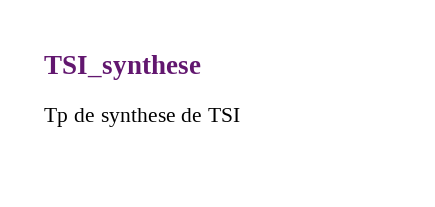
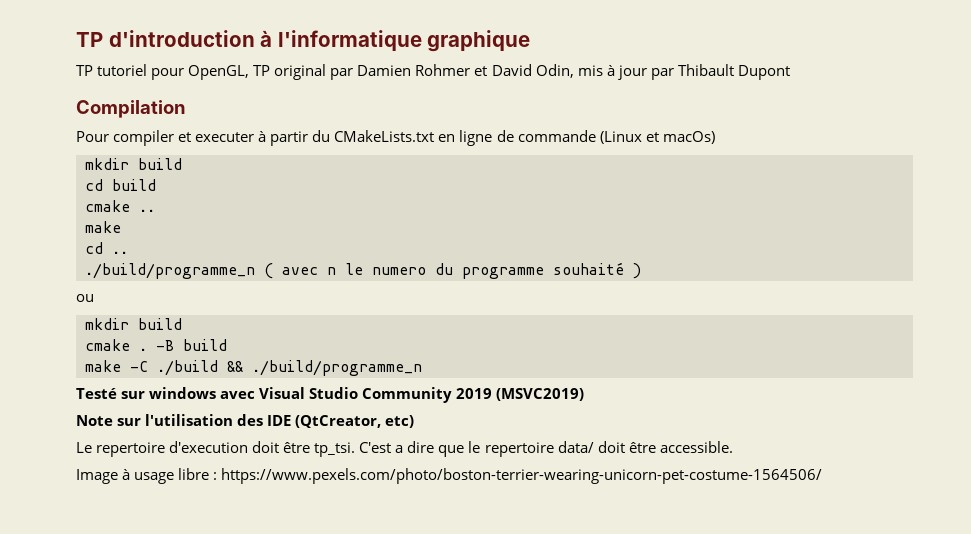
[44,55,201,80] [44,108,241,127] TSI_synthese // Tp de synthese de TSI -> [76,30,531,52] [76,64,790,80] [76,100,186,118] [76,130,715,146] [85,158,182,170] [85,179,156,191] [85,200,155,212] [85,221,121,233] [85,242,128,254] [85,262,641,279] [76,294,94,302] [85,318,182,330] [85,339,227,351] [85,360,422,376] [76,387,585,403] [76,414,415,428] [76,441,733,457] [76,468,823,484] TP d'introduction à l'informatique graphique // TP tutoriel pour OpenGL, TP original par Damien Rohmer et David Odin, mis à jour par Thibault Dupont // Compilation // Pour compiler et executer à partir du CMakeLists.txt en ligne de commande (Linux et macOs) // mkdir build // cd build // cmake .. // make // cd .. // ./build/programme_n ( avec n le numero du programme souhaité ) // ou // mkdir build // cmake . -B build // make -C ./build && ./build/programme_n // Testé sur windows avec Visual Studio Community 2019 (MSVC2019) // Note sur l'utilisation des IDE (QtCreator, etc) // Le repertoire d'execution doit être tp_tsi. C'est a dire que le repertoire data/ doit être accessible. // Image à usage libre : https://www.pexels.com/photo/boston-terrier-wearing-unicorn-pet-costume-1564506/

